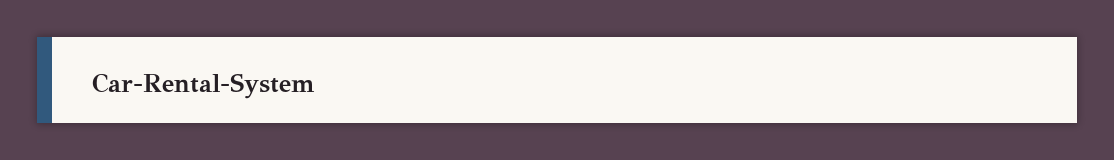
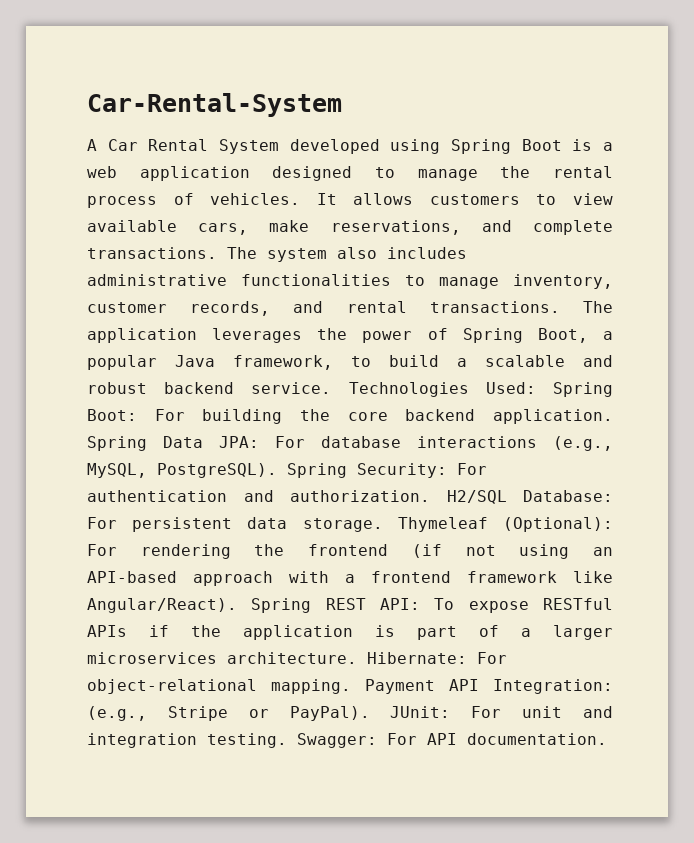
(315, 86) none -> [87,139,613,154] [87,166,613,181] [87,193,613,208] [87,220,613,235] [87,247,467,262] [87,274,613,289] [87,301,613,316] [87,328,614,343] [87,355,613,370] [87,382,613,397] [87,409,613,424] [87,436,613,451] [87,463,487,478] [87,490,613,504] [87,517,613,532] [87,544,613,559] [87,571,613,586] [87,598,613,613] [87,625,613,640] [87,652,507,664] [87,679,613,694] [87,706,613,721] [87,733,607,748] // A Car Rental System developed using Spring Boot is a web application designed to manage the rental process of vehicles. It allows customers to view available cars, make reservations, and complete transactions. The system also includes administrative functionalities to manage inventory, customer records, and rental transactions. The application leverages the power of Spring Boot, a popular Java framework, to build a scalable and robust backend service. Technologies Used: Spring Boot: For building the core backend application. Spring Data JPA: For database interactions (e.g., MySQL, PostgreSQL). Spring Security: For authentication and authorization. H2/SQL Database: For persistent data storage. Thymeleaf (Optional): For rendering the frontend (if not using an API-based approach with a frontend framework like Angular/React). Spring REST API: To expose RESTful APIs if the application is part of a larger microservices architecture. Hibernate: For object-relational mapping. Payment API Integration: (e.g., Stripe or PayPal). JUnit: For unit and integration testing. Swagger: For API documentation.

